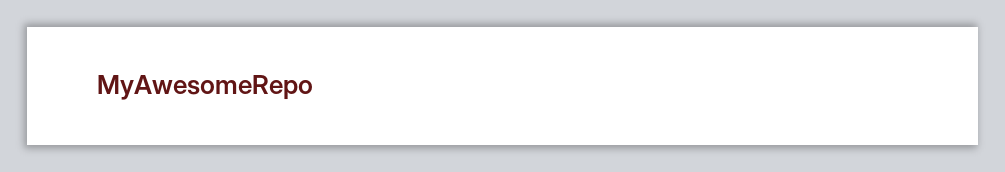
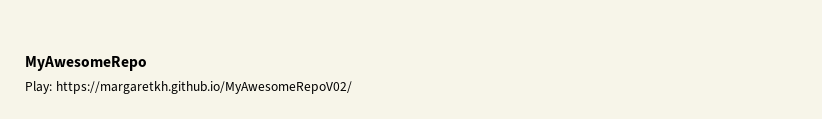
(313, 87) none -> [25,81,352,94] // Play: https://margaretkh.github.io/MyAwesomeRepoV02/

